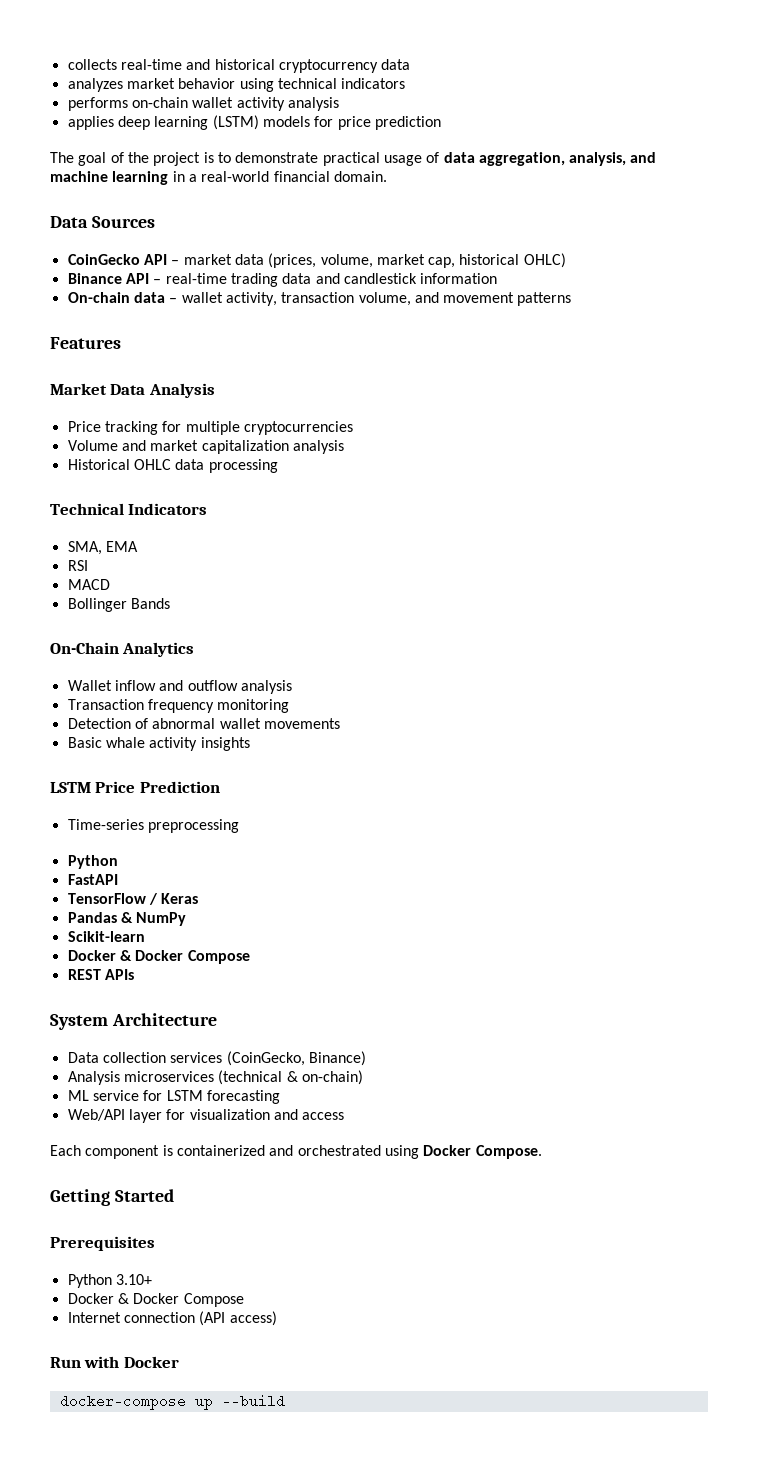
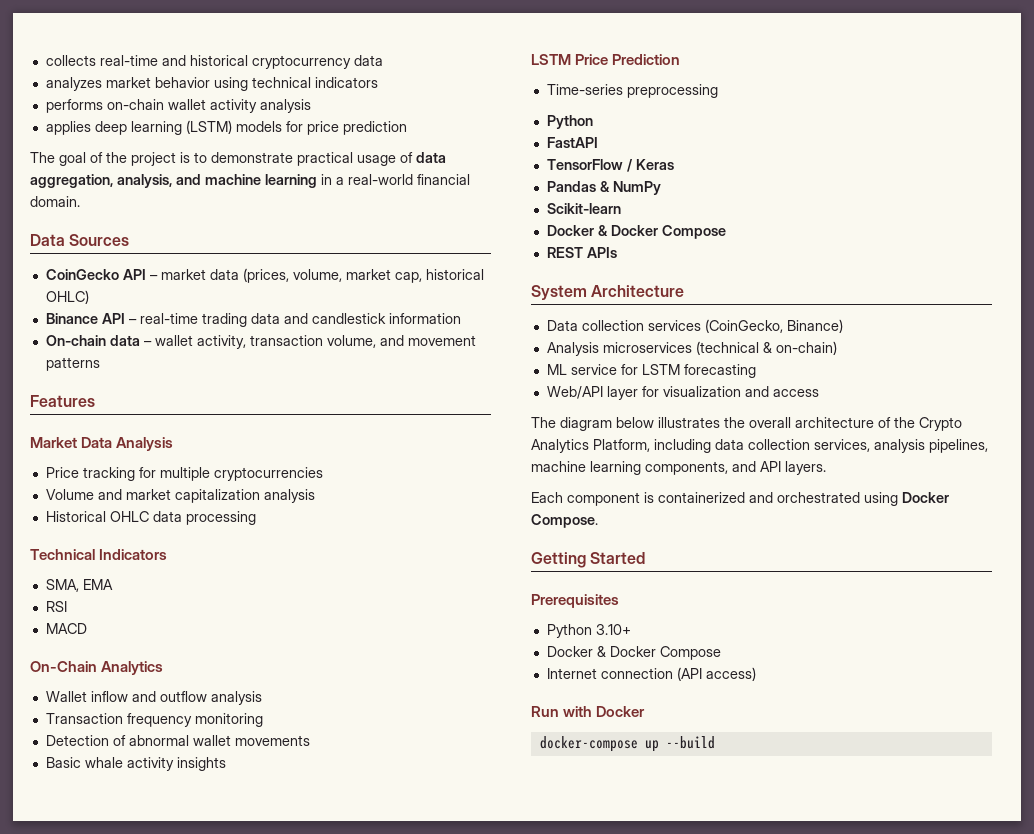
[67,598,170,612] // Bollinger Bands -> (87, 628) none
(345, 1116) none -> [531,417,962,431] [531,439,988,453] [531,461,826,475] // The diagram below illustrates the overall architecture of the Crypto Analytics Platform, including data collection services, analysis pipelines, machine learning components, and API layers.

